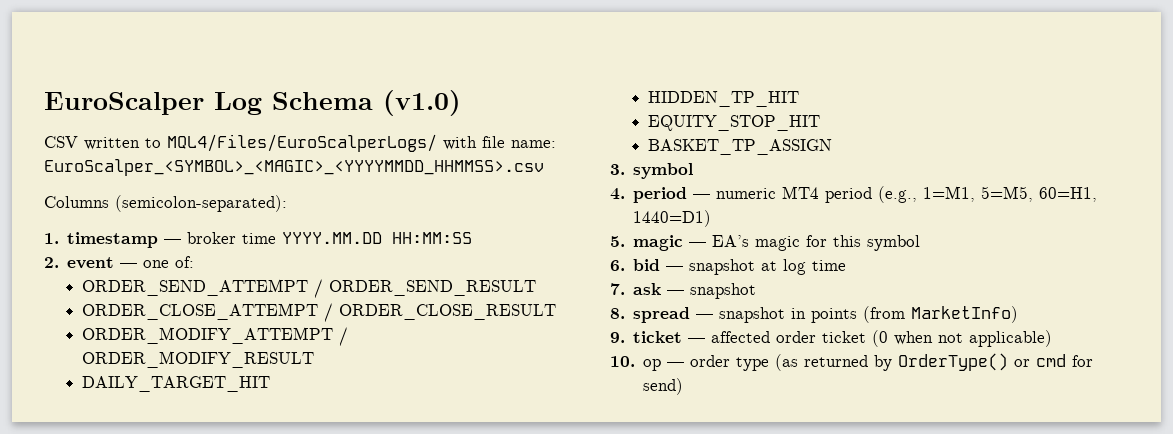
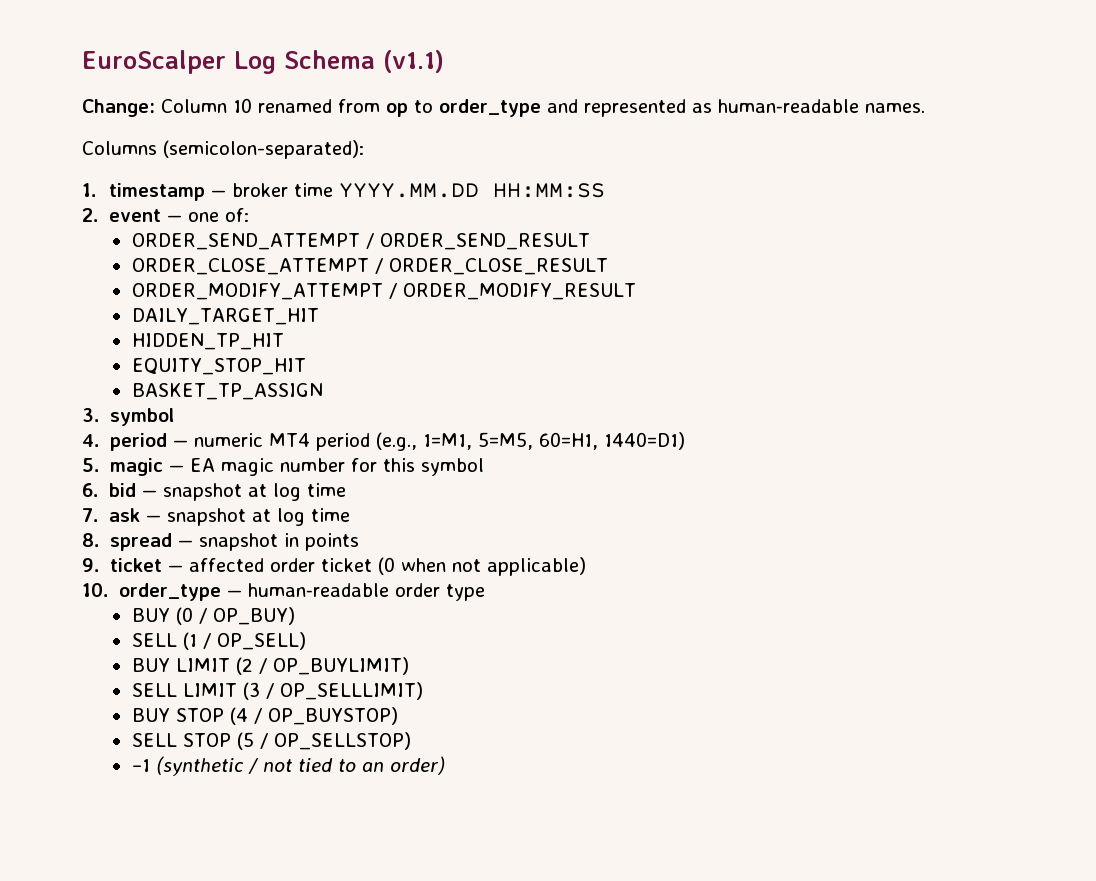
[383,90,461,116] [44,134,556,152] [44,159,544,176] (v1.0) // CSV written to MQL4/Files/EuroScalperLogs/ with file name: EuroScalper_<SYMBOL>_<MAGIC>_<YYYYMMDD_HHMMSS>.csv -> [383,50,444,73] [82,98,925,117] (v1.1) // Change: Column 10 renamed from op to order_type and represented as human‑readable names.
[712,235,801,251] EA’s magic -> [190,458,346,476] EA magic number
(757, 291) none -> [252,508,351,526] at log time
[863,306,1019,323] (from MarketInfo) -> (360, 542) none
[643,359,685,371] op — -> [119,583,390,601] order_type — human‑readable
[775,353,1094,371] [643,378,684,395] (as returned by OrderType() or cmd for send) -> [131,607,295,625] [131,632,306,650] [131,657,409,675] [131,682,423,700] [131,707,398,725] [131,732,411,750] [131,756,445,776] // BUY (0 / OP_BUY) // SELL (1 / OP_SELL) // BUY LIMIT (2 / OP_BUYLIMIT) // SELL LIMIT (3 / OP_SELLLIMIT) // BUY STOP (4 / OP_BUYSTOP) // SELL STOP (5 / OP_SELLSTOP) // −1 (synthetic / not tied to an order)

